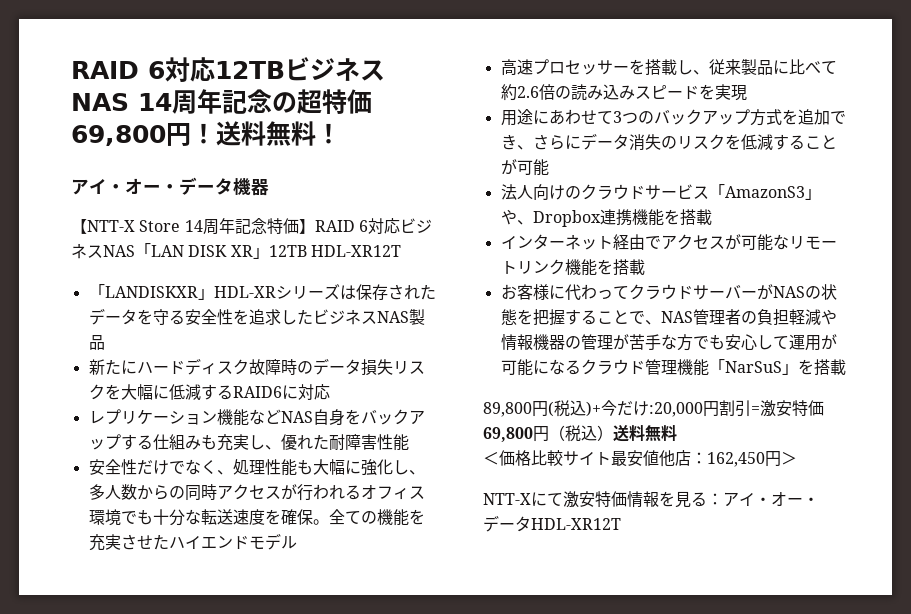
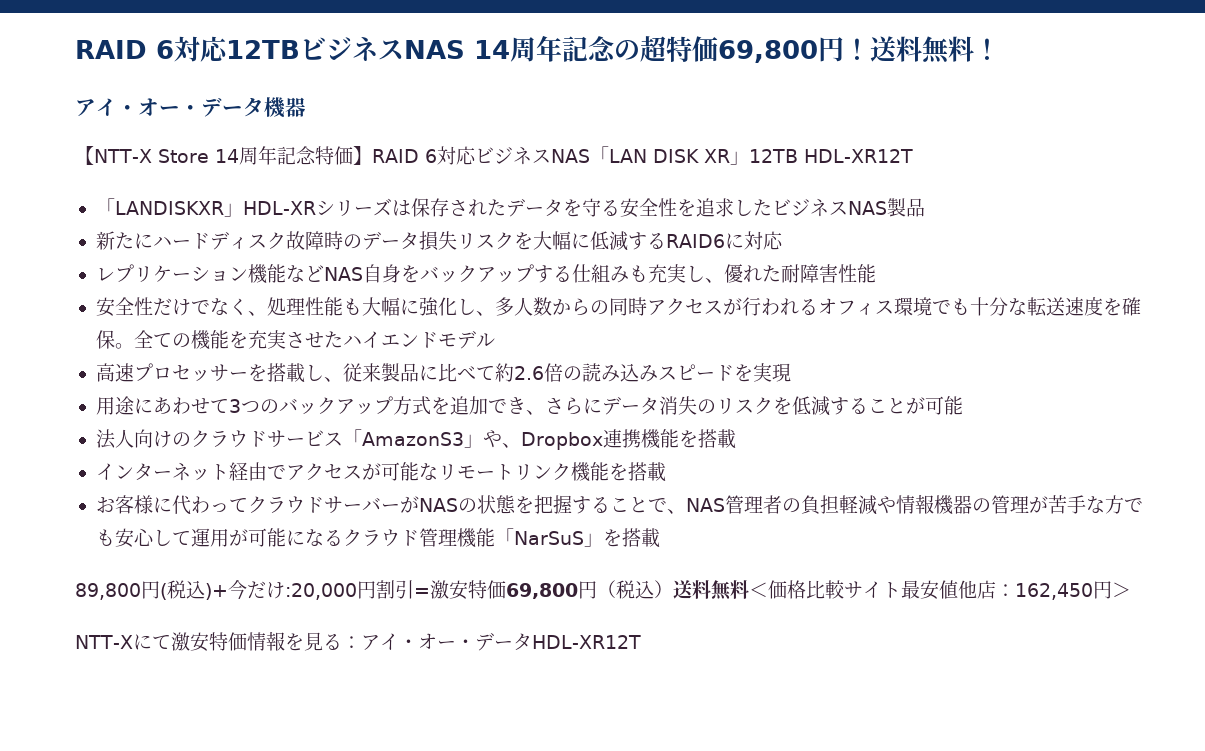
(677, 433) // -> (749, 589) none

